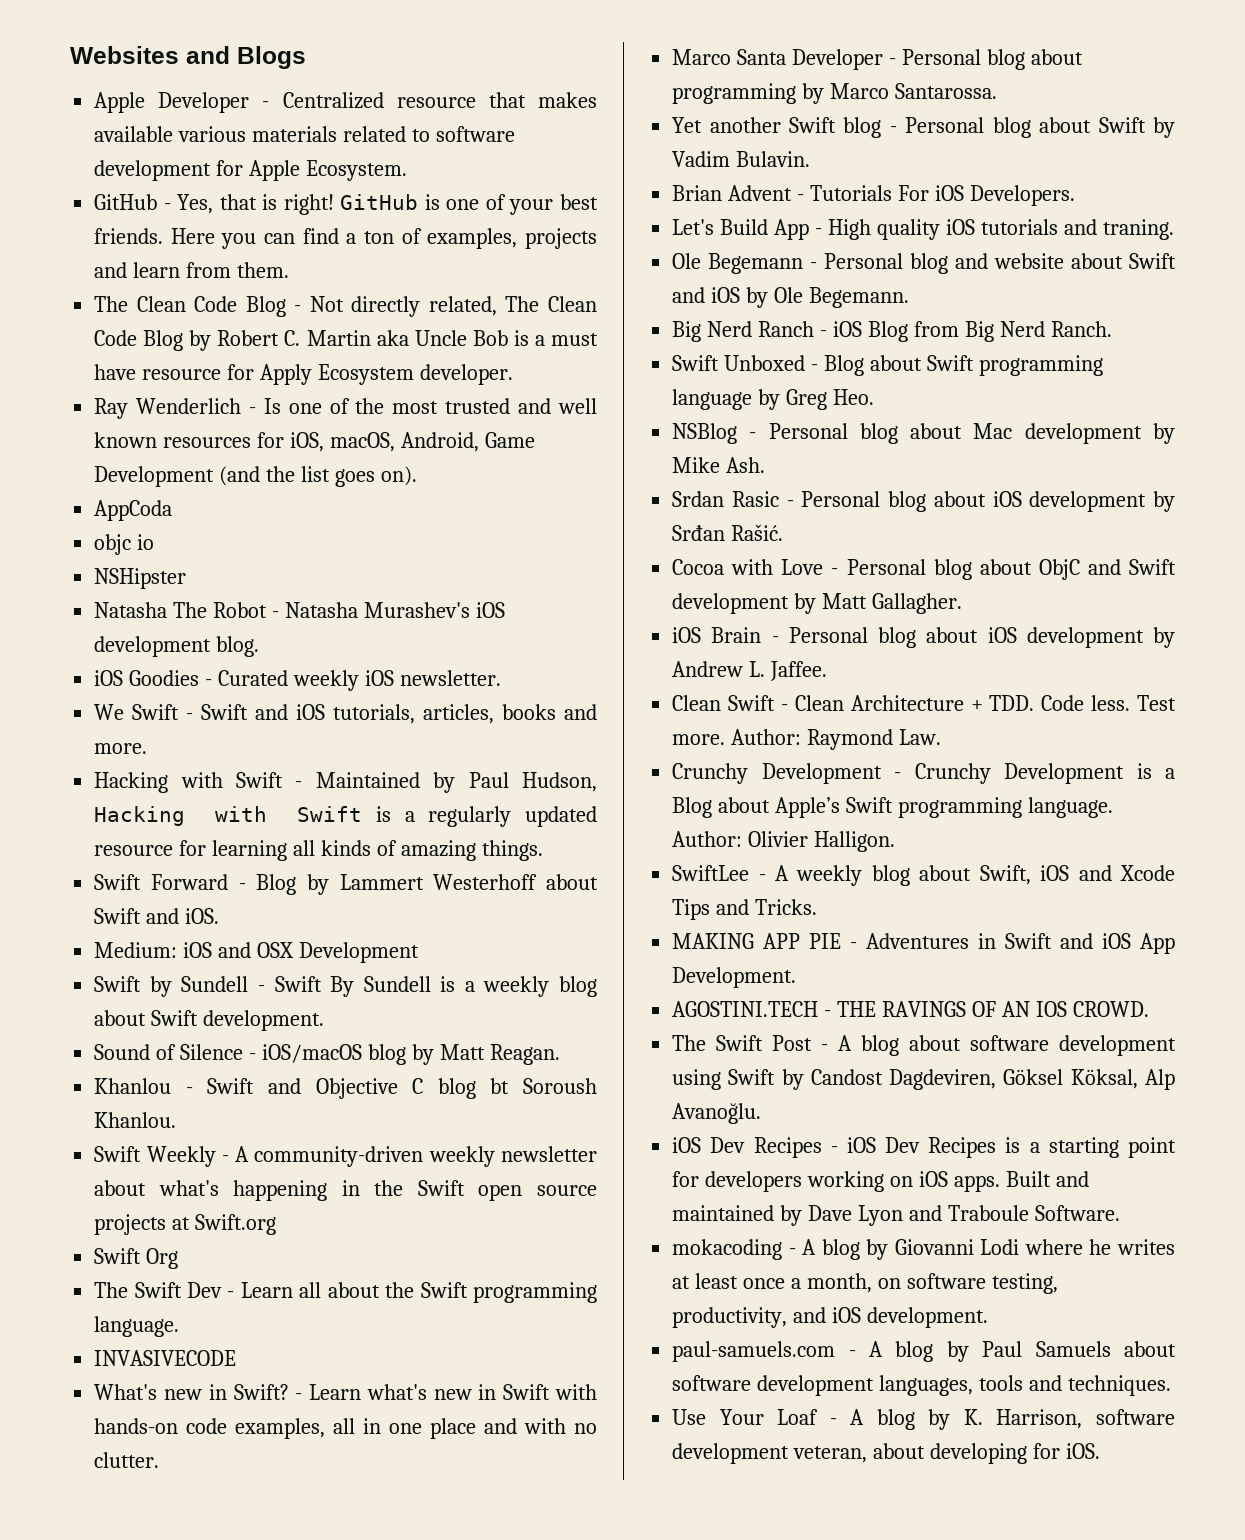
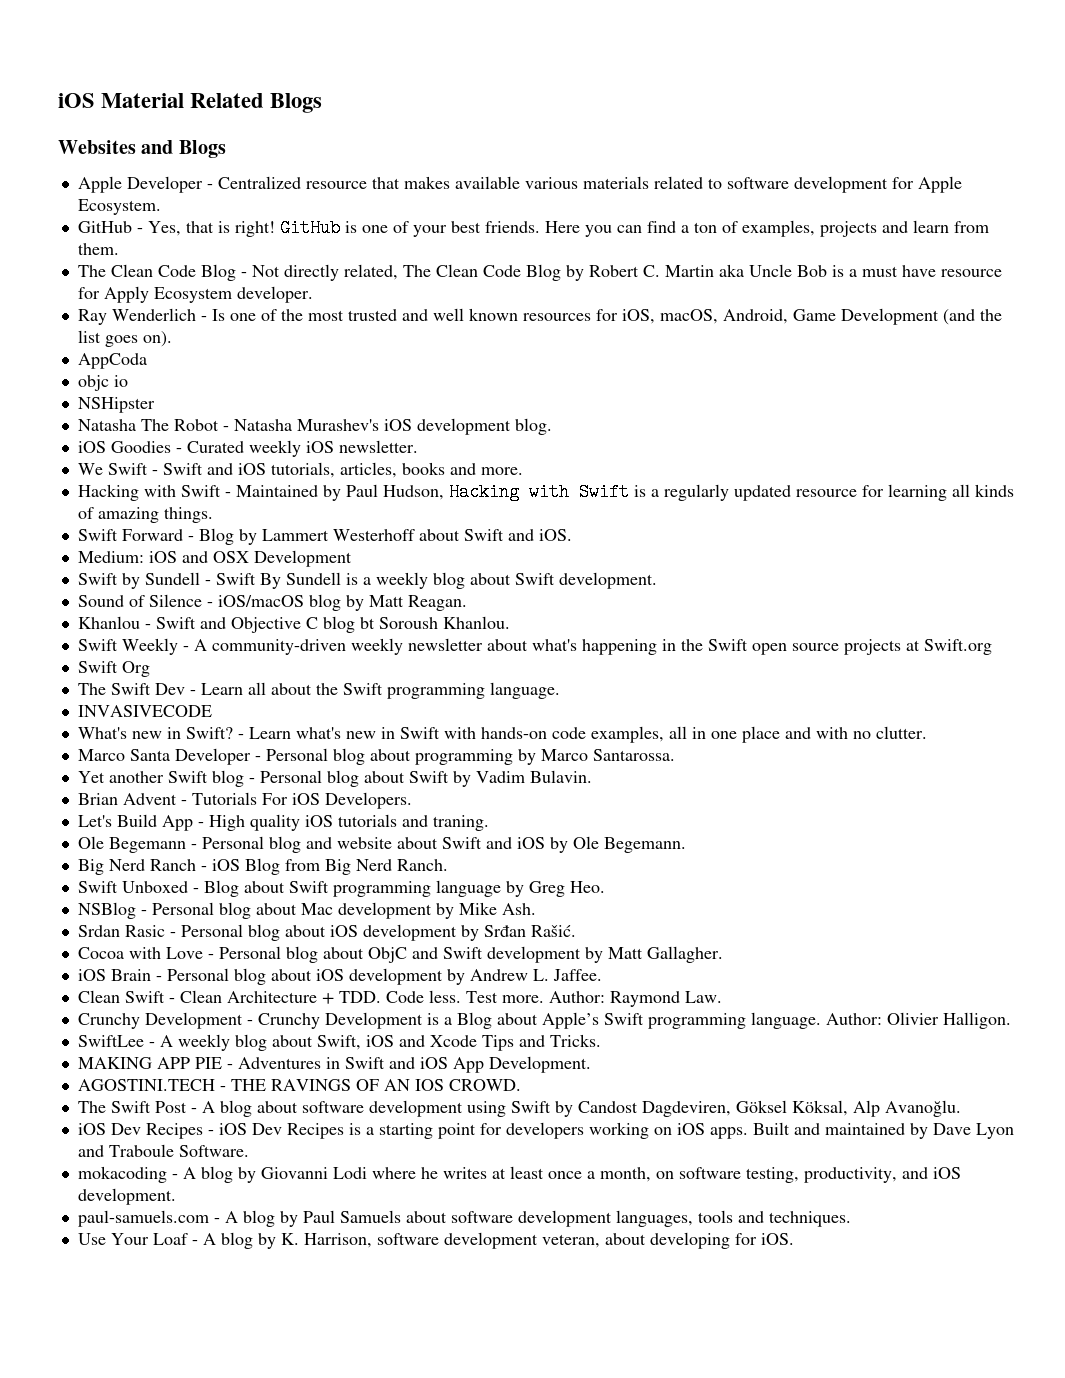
(70, 55) none -> [58,93,323,113] iOS Material Related Blogs //

